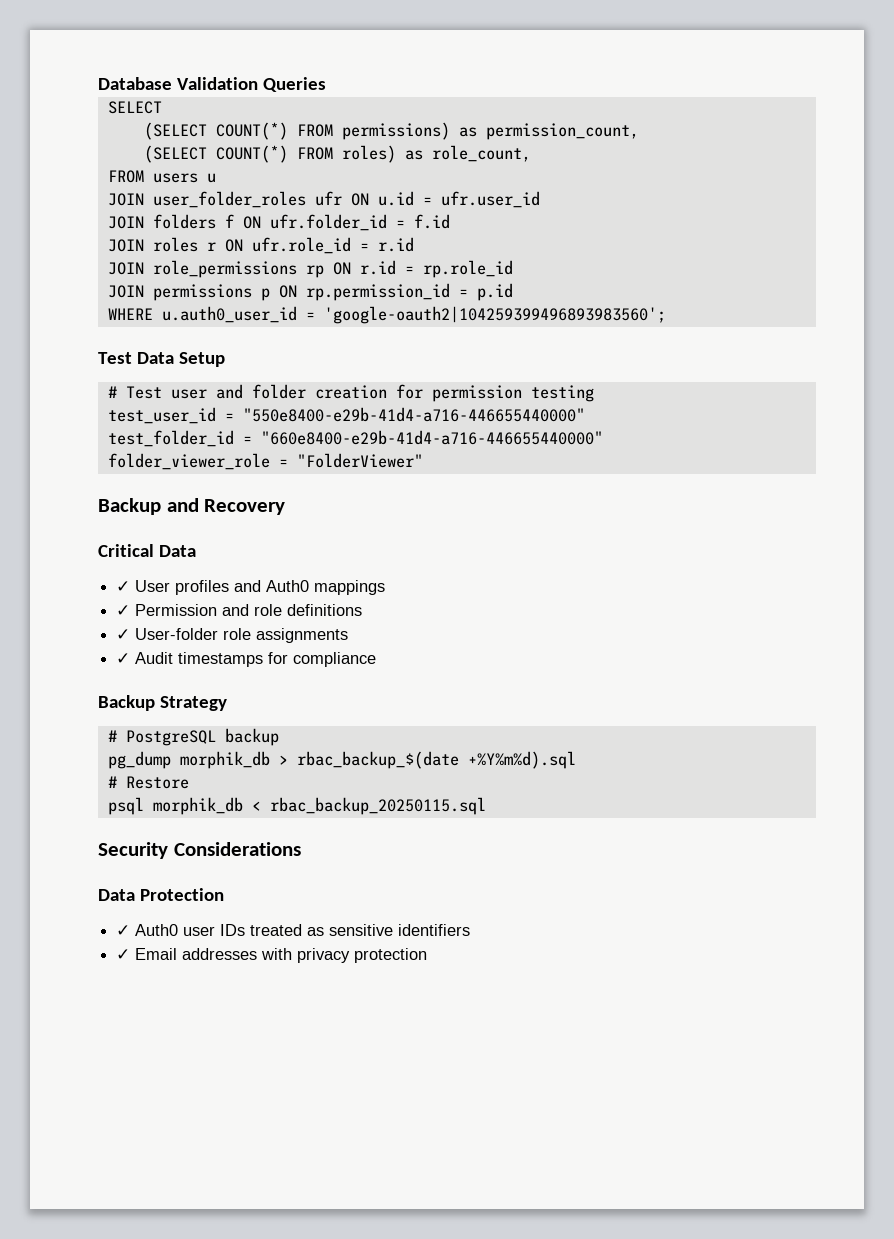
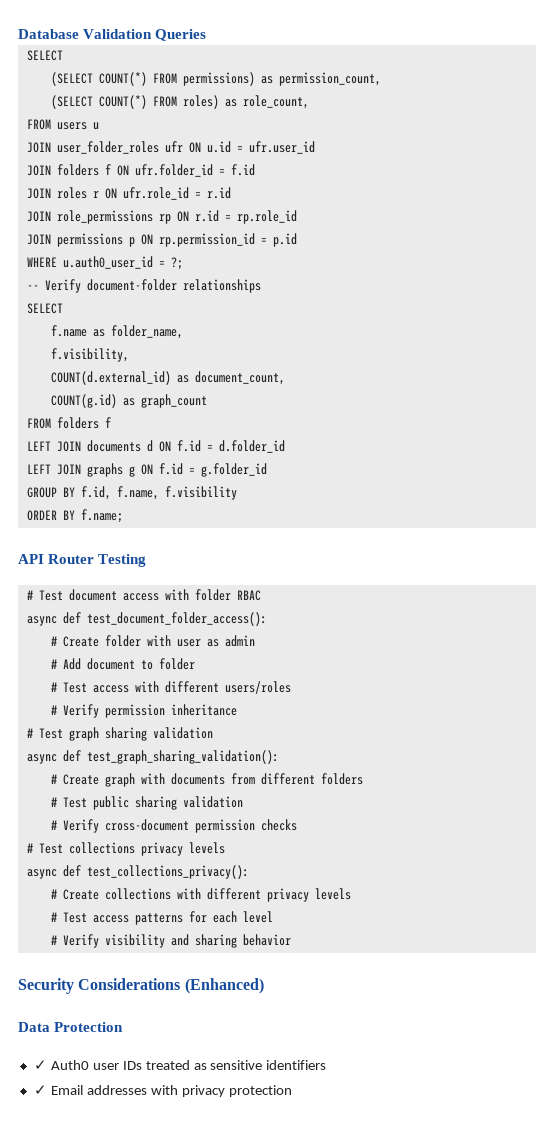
[323,306,666,324] [98,352,226,367] [107,384,594,402] [107,407,585,424] [107,430,603,447] [107,453,423,470] [98,498,286,515] [98,544,197,557] [116,580,386,595] [116,604,363,616] [116,628,349,643] [116,652,377,667] [98,695,228,711] [107,728,279,746] [107,751,576,769] [107,776,189,789] [107,797,486,815] 'google-oauth2|104259399496893983560'; // Test Data Setup // # Test user and folder creation for permission testing // test_user_id = "550e8400-e29b-41d4-a716-446655440000" // test_folder_id = "660e8400-e29b-41d4-a716-446655440000" // folder_viewer_role = "FolderViewer" // Backup and Recovery // Critical Data // ✓ User profiles and Auth0 mappings // ✓ Permission and role definitions // ✓ User-folder role assignments // ✓ Audit timestamps for compliance // Backup Strategy // # PostgreSQL backup // pg_dump morphik_db > rbac_backup_$(date +%Y%m%d).sql // # Restore // psql morphik_db < rbac_backup_20250115.sql -> [170,257,183,270] [26,279,261,293] [26,303,63,314] [50,325,183,339] [50,348,129,362] [50,371,285,385] [50,394,207,408] [26,417,111,429] [26,440,285,453] [26,463,267,477] [26,486,237,500] [26,509,123,523] [18,554,147,567] [26,589,261,601] [26,612,267,626] [50,635,255,647] [50,658,195,670] [50,681,291,694] [50,704,237,718] [26,727,213,741] [26,750,279,764] [50,773,363,787] [50,796,243,810] [50,819,297,833] [26,842,225,856] [26,865,249,879] [50,888,351,902] [50,911,273,925] [50,934,291,948] ?; // -- Verify document-folder relationships // SELECT // f.name as folder_name, // f.visibility, // COUNT(d.external_id) as document_count, // COUNT(g.id) as graph_count // FROM folders f // LEFT JOIN documents d ON f.id = d.folder_id // LEFT JOIN graphs g ON f.id = g.folder_id // GROUP BY f.id, f.name, f.visibility // ORDER BY f.name; // API Router Testing // # Test document access with folder RBAC // async def test_document_folder_access(): // # Create folder with user as admin // # Add document to folder // # Test access with different users/roles // # Verify permission inheritance // # Test graph sharing validation // async def test_graph_sharing_validation(): // # Create graph with documents from different folders // # Test public sharing validation // # Verify cross-document permission checks // # Test collections privacy levels // async def test_collections_privacy(): // # Create collections with different privacy levels // # Test access patterns for each level // # Verify visibility and sharing behavior
(301, 849) none -> [184,978,264,994] (Enhanced)

